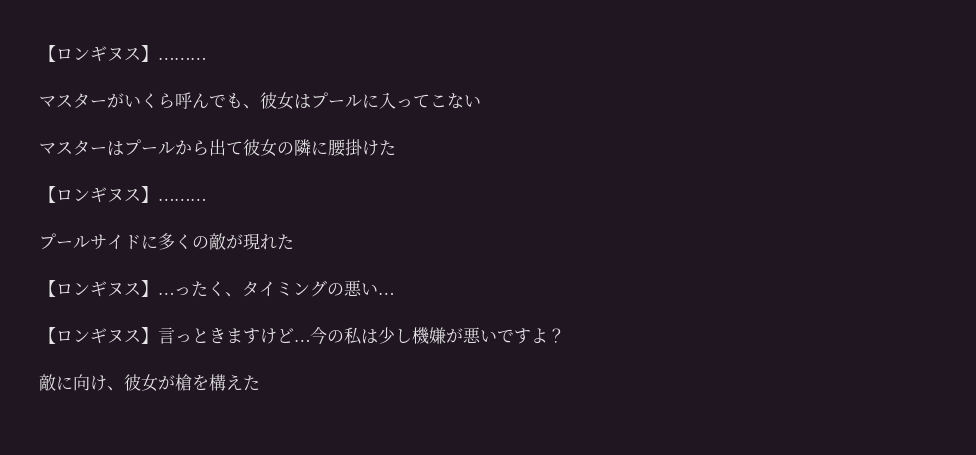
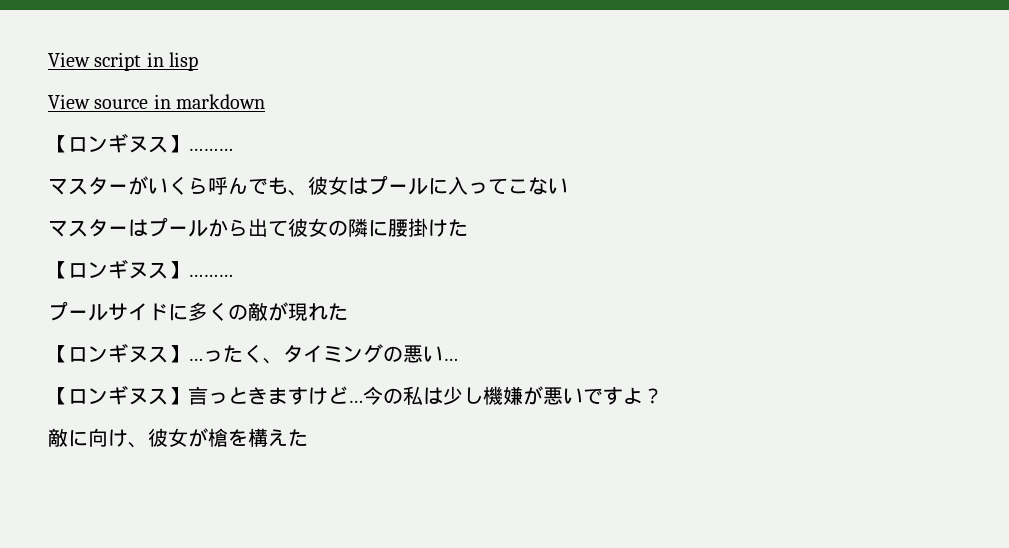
(39, 53) none -> [48,52,199,71] [48,94,266,109] View script in lisp // View source in markdown //

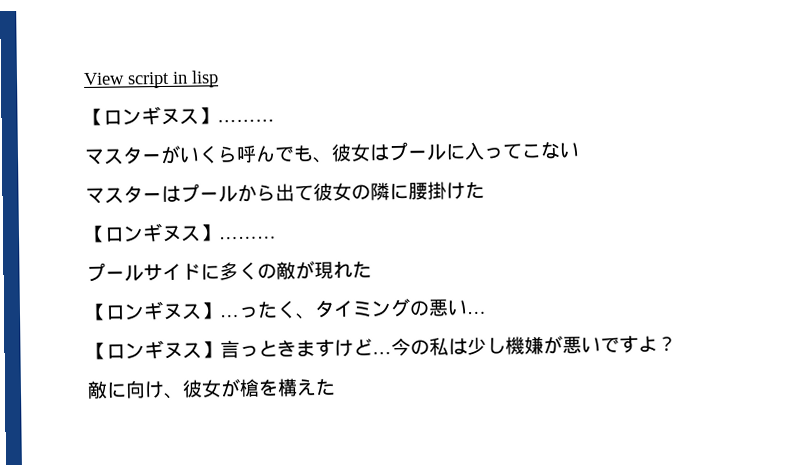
[48,94,266,109] // View source in markdown -> (219, 79) none

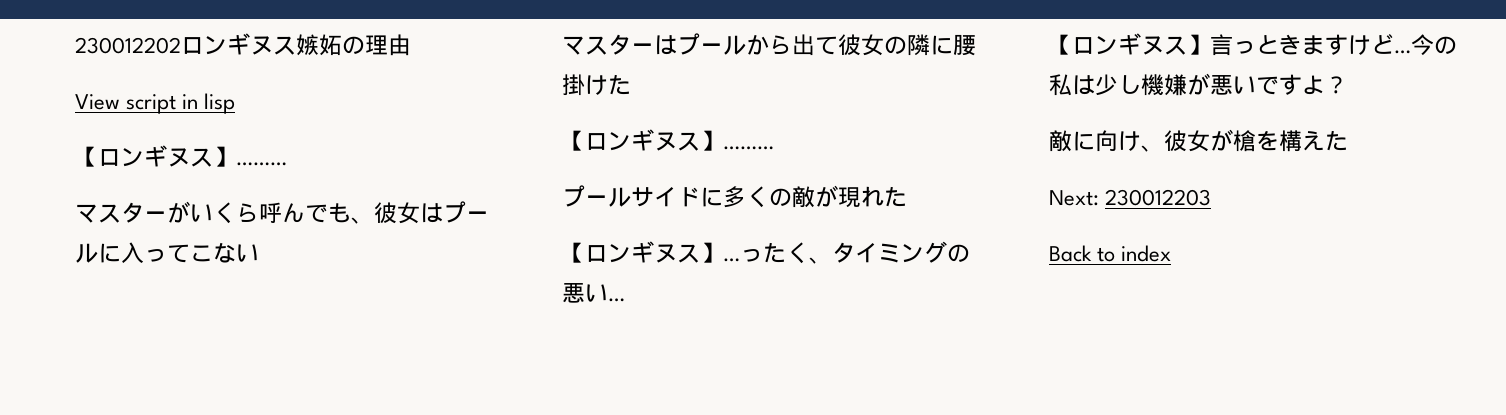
(83, 78) none -> [75,33,411,56] 230012202ロンギヌス嫉妬の理由 //
(336, 387) none -> [1049,189,1212,206] [1049,245,1172,262] // Next: 230012203 // Back to index

